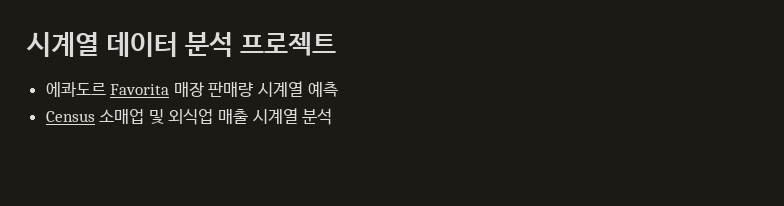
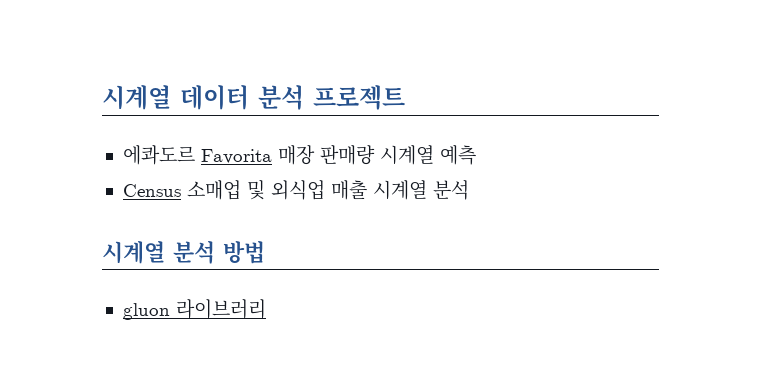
(333, 116) none -> [102,241,265,264] [122,299,266,320] // 시계열 분석 방법 // gluon 라이브러리

